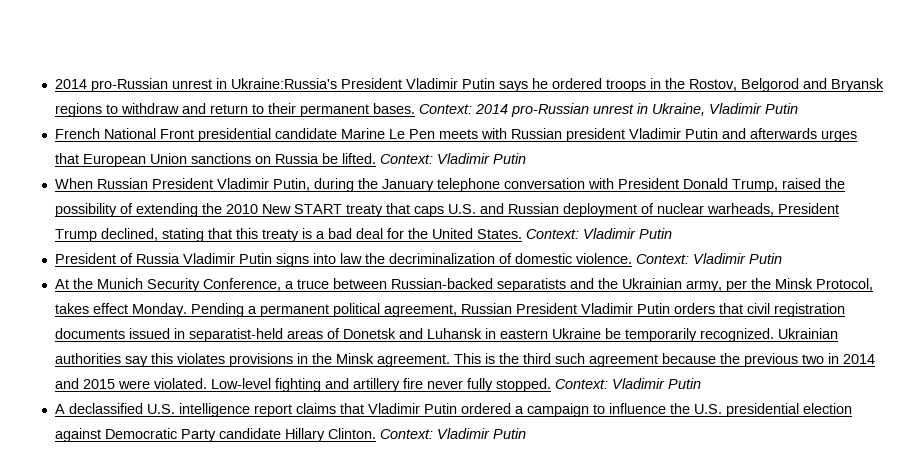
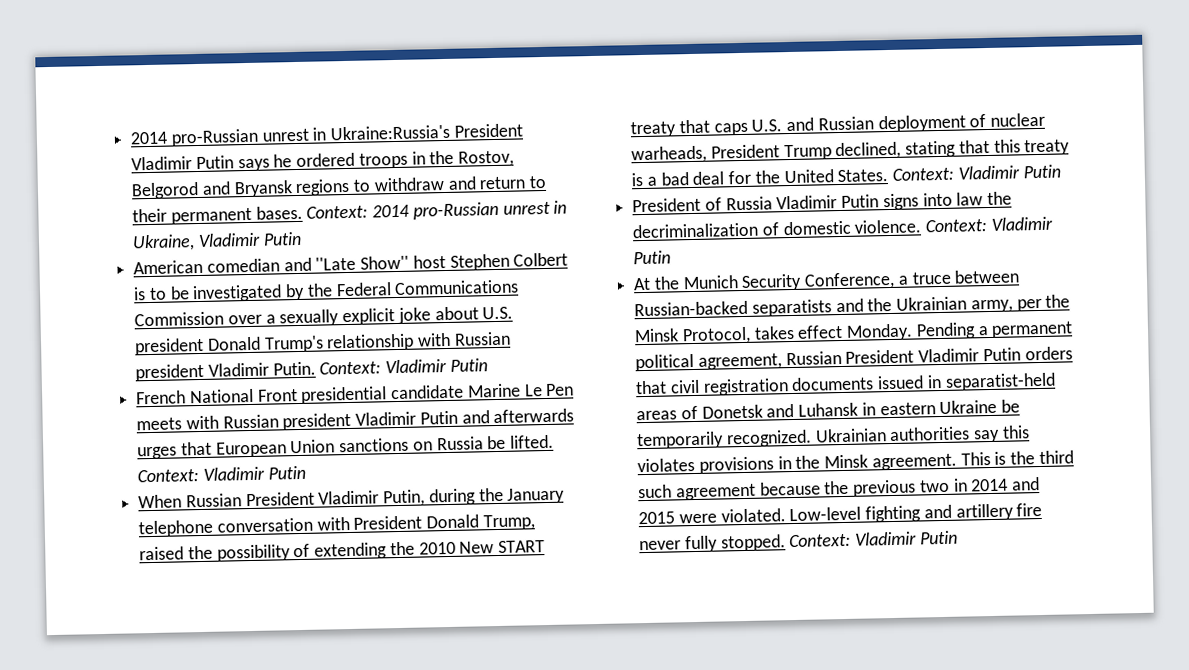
(798, 108) none -> [133,252,569,275] [133,279,520,303] [134,306,514,327] [134,331,511,356] [135,358,488,382] // American comedian and ''Late Show'' host Stephen Colbert is to be investigated by the Federal Communications Commission over a sexually explicit joke about U.S. president Donald Trump's relationship with Russian president Vladimir Putin. Context: Vladimir Putin
[54,403,852,417] [54,428,526,442] // A declassified U.S. intelligence report claims that Vladimir Putin ordered a campaign to influence the U.S. presidential election against Democratic Party candidate Hillary Clinton. Context: Vladimir Putin -> (958, 537) none

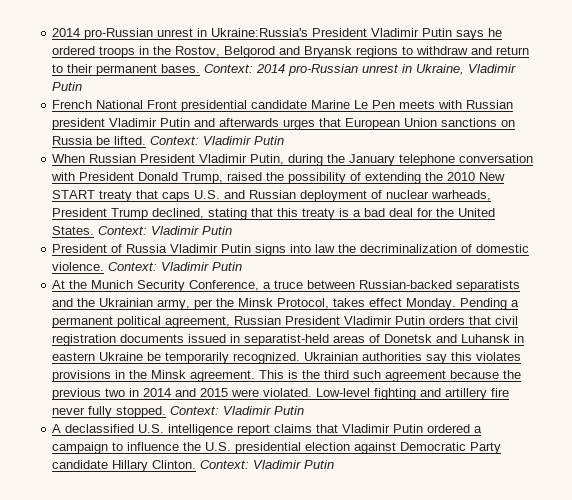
[133,252,569,275] [133,279,520,303] [134,306,514,327] [134,331,511,356] [135,358,488,382] // American comedian and ''Late Show'' host Stephen Colbert is to be investigated by the Federal Communications Commission over a sexually explicit joke about U.S. president Donald Trump's relationship with Russian president Vladimir Putin. Context: Vladimir Putin -> (83, 86) none
(958, 537) none -> [52,424,483,436] [52,442,502,454] [52,460,335,472] // A declassified U.S. intelligence report claims that Vladimir Putin ordered a campaign to influence the U.S. presidential election against Democratic Party candidate Hillary Clinton. Context: Vladimir Putin

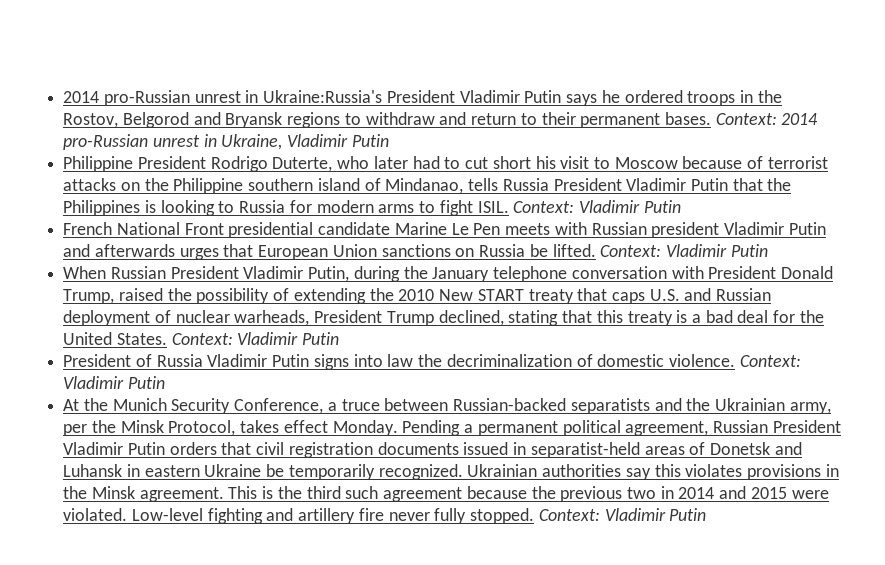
(83, 86) none -> [63,156,828,172] [63,178,792,194] [63,200,681,216] // Philippine President Rodrigo Duterte, who later had to cut short his visit to Moscow because of terrorist attacks on the Philippine southern island of Mindanao, tells Russia President Vladimir Putin that the Philippines is looking to Russia for modern arms to fight ISIL. Context: Vladimir Putin
[52,424,483,436] [52,442,502,454] [52,460,335,472] // A declassified U.S. intelligence report claims that Vladimir Putin ordered a campaign to influence the U.S. presidential election against Democratic Party candidate Hillary Clinton. Context: Vladimir Putin -> (707, 514) none

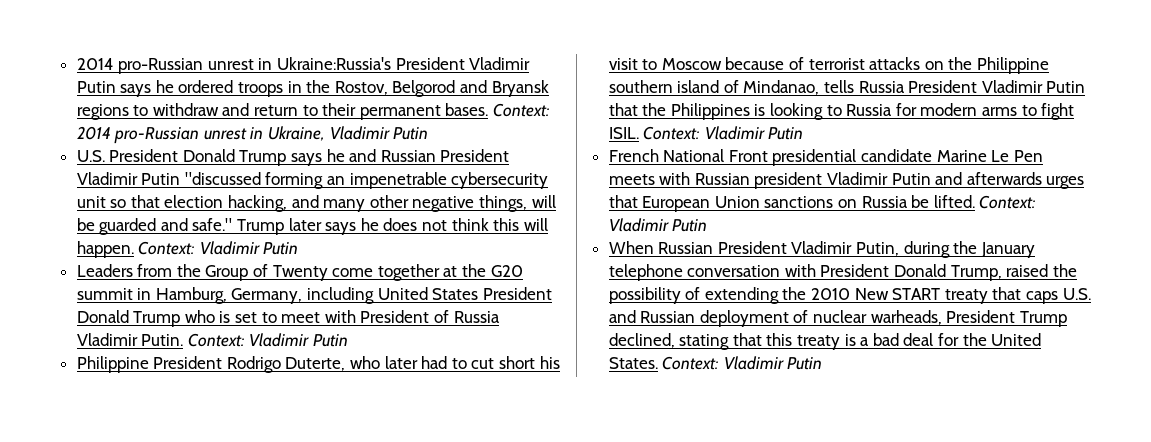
(389, 140) none -> [76,149,510,166] [76,172,549,189] [76,195,556,212] [76,218,548,235] [76,241,299,258] [76,264,523,281] [76,287,552,304] [76,310,500,327] [76,333,349,347] // U.S. President Donald Trump says he and Russian President Vladimir Putin "discussed forming an impenetrable cybersecurity unit so that election hacking, and many other negative things, will be guarded and safe." Trump later says he does not think this will happen. Context: Vladimir Putin // Leaders from the Group of Twenty come together at the G20 summit in Hamburg, Germany, including United States President Donald Trump who is set to meet with President of Russia Vladimir Putin. Context: Vladimir Putin
[63,354,801,370] [63,376,165,389] [63,398,831,414] [63,420,841,436] [63,442,802,458] [63,464,839,480] [63,486,829,502] [63,508,707,524] // President of Russia Vladimir Putin signs into law the decriminalization of domestic violence. Context: Vladimir Putin // At the Munich Security Conference, a truce between Russian-backed separatists and the Ukrainian army, per the Minsk Protocol, takes effect Monday. Pending a permanent political agreement, Russian President Vladimir Putin orders that civil registration documents issued in separatist-held areas of Donetsk and Luhansk in eastern Ukraine be temporarily recognized. Ukrainian authorities say this violates provisions in the Minsk agreement. This is the third such agreement because the previous two in 2014 and 2015 were violated. Low-level fighting and artillery fire never fully stopped. Context: Vladimir Putin -> (823, 363) none

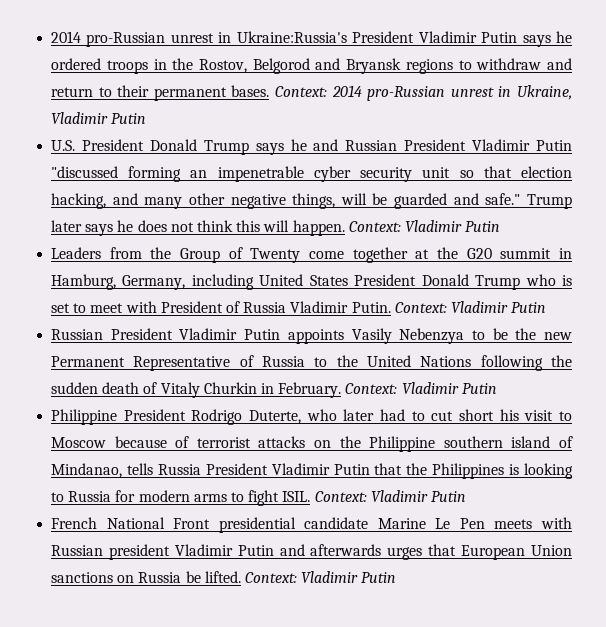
[451,172,549,189] cybersecurity -> [313,166,413,182] cyber security
(349, 340) none -> [51,328,572,344] [51,355,572,371] [51,382,497,398] // Russian President Vladimir Putin appoints Vasily Nebenzya to be the new Permanent Representative of Russia to the United Nations following the sudden death of Vitaly Churkin in February. Context: Vladimir Putin
[608,241,1035,258] [608,264,1077,281] [608,287,1091,304] [608,310,1067,327] [608,333,1042,350] [608,356,823,370] // When Russian President Vladimir Putin, during the January telephone conversation with President Donald Trump, raised the possibility of extending the 2010 New START treaty that caps U.S. and Russian deployment of nuclear warheads, President Trump declined, stating that this treaty is a bad deal for the United States. Context: Vladimir Putin -> (397, 577) none

